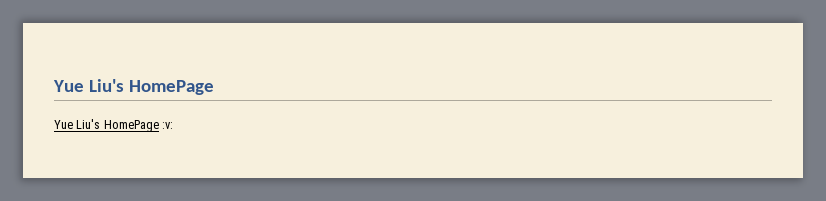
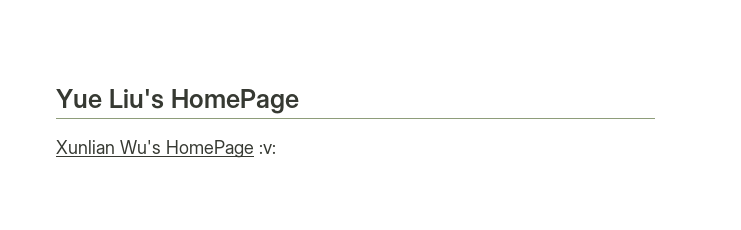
[54,119,101,129] Yue Liu's -> [56,140,161,154] Xunlian Wu's

